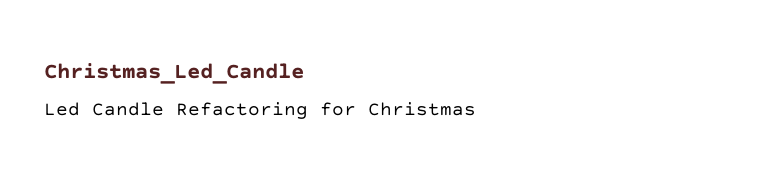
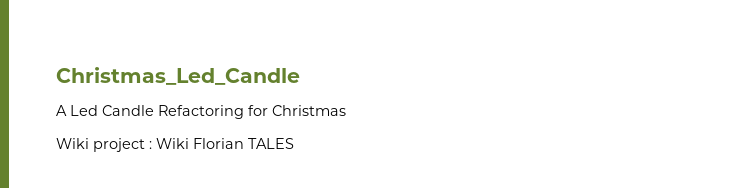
(304, 73) none -> [56,105,67,116] A
(476, 109) none -> [56,138,294,152] // Wiki project : Wiki Florian TALES

